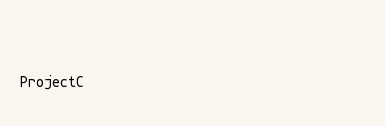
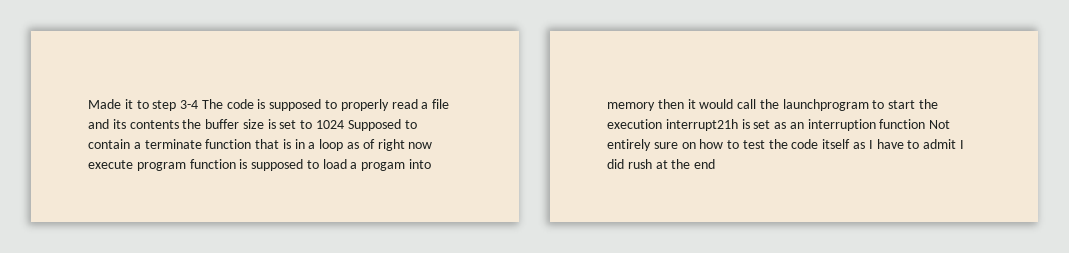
[20,75,84,90] ProjectC -> [88,99,450,111] [88,119,417,131] [88,139,433,151] [88,159,432,171] [607,99,939,111] [607,119,951,131] [607,139,964,151] [607,159,716,169] Made it to step 3-4 The code is supposed to properly read a file and its contents the buffer size is set to 1024 Supposed to contain a terminate function that is in a loop as of right now execute program function is supposed to load a progam into memory then it would call the launchprogram to start the execution interrupt21h is set as an interruption function Not entirely sure on how to test the code itself as I have to admit I did rush at the end

